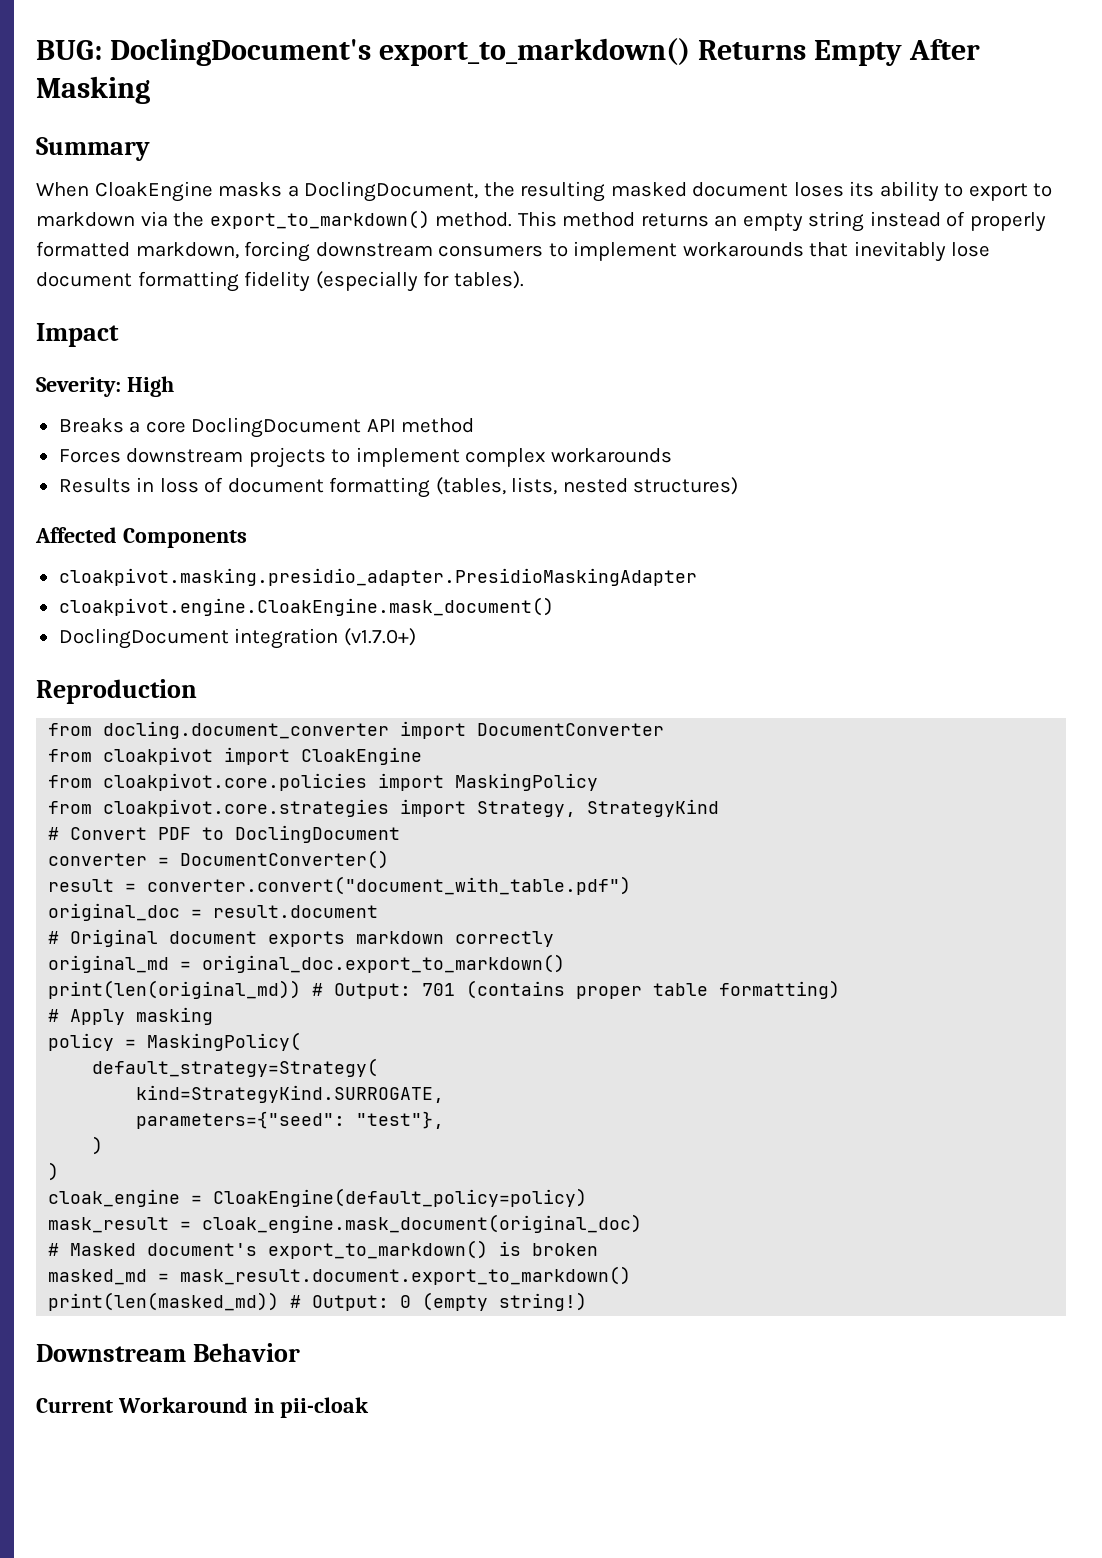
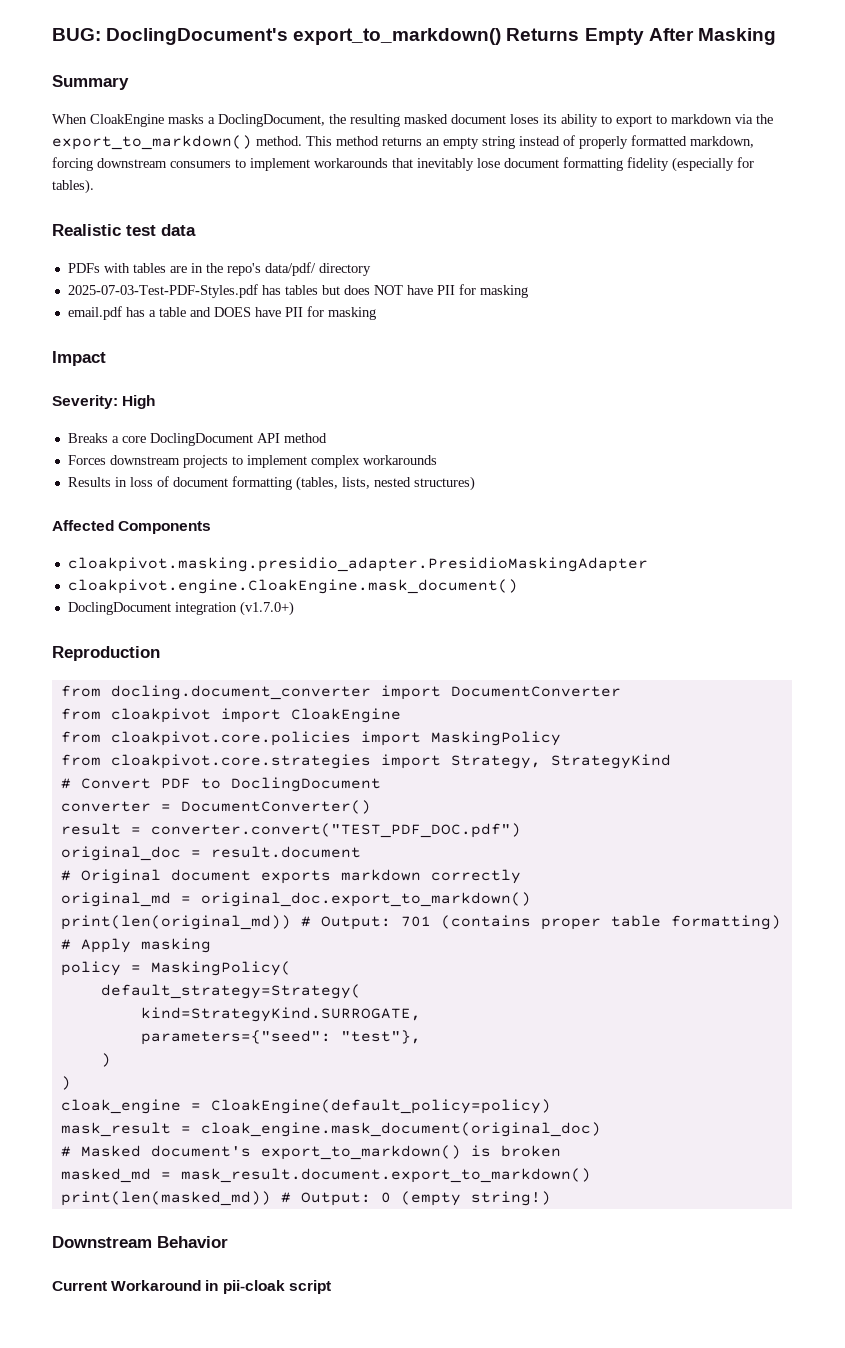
(524, 280) none -> [52,224,196,236] [67,262,371,276] [67,284,528,298] [67,306,376,320] // Realistic test data // PDFs with tables are in the repo's data/pdf/ directory // 2025-07-03-Test-PDF-Styles.pdf has tables but does NOT have PII for masking // email.pdf has a table and DOES have PII for masking
[147,876,632,895] converter.convert("document_with_table.pdf") -> [150,823,521,838] converter.convert("TEST_PDF_DOC.pdf")
(369, 1407) none -> [288,1280,331,1294] script

